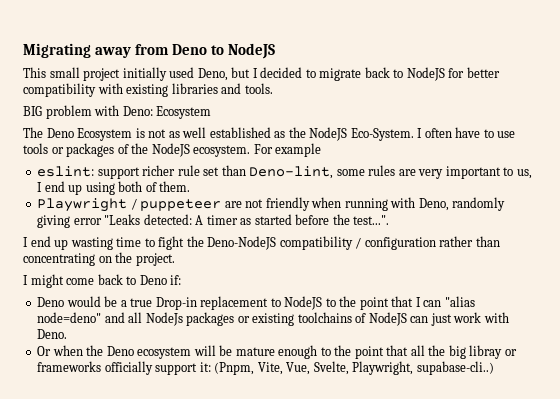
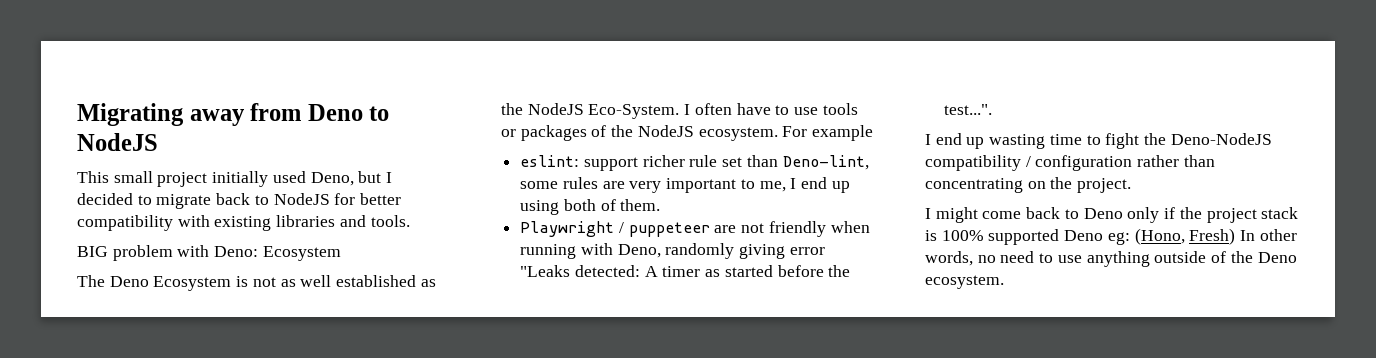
[516,169,532,179] us, -> [759,181,786,192] me,
[170,275,182,285] [37,296,475,310] [37,312,509,326] [37,329,68,339] [37,345,517,359] [37,361,494,375] if: // Deno would be a true Drop-in replacement to NodeJS to the point that I can "alias node=deno" and all NodeJs packages or existing toolchains of NodeJS can just work with Deno. // Or when the Deno ecosystem will be mature enough to the point that all the big libray or frameworks officially support it: (Pnpm, Vite, Vue, Svelte, Playwright, supabase-cli..) -> [1127,207,1299,223] [925,228,1297,245] [925,251,1297,267] [925,275,1004,289] only if the project stack is 100% supported Deno eg: (Hono, Fresh) In other words, no need to use anything outside of the Deno ecosystem.

